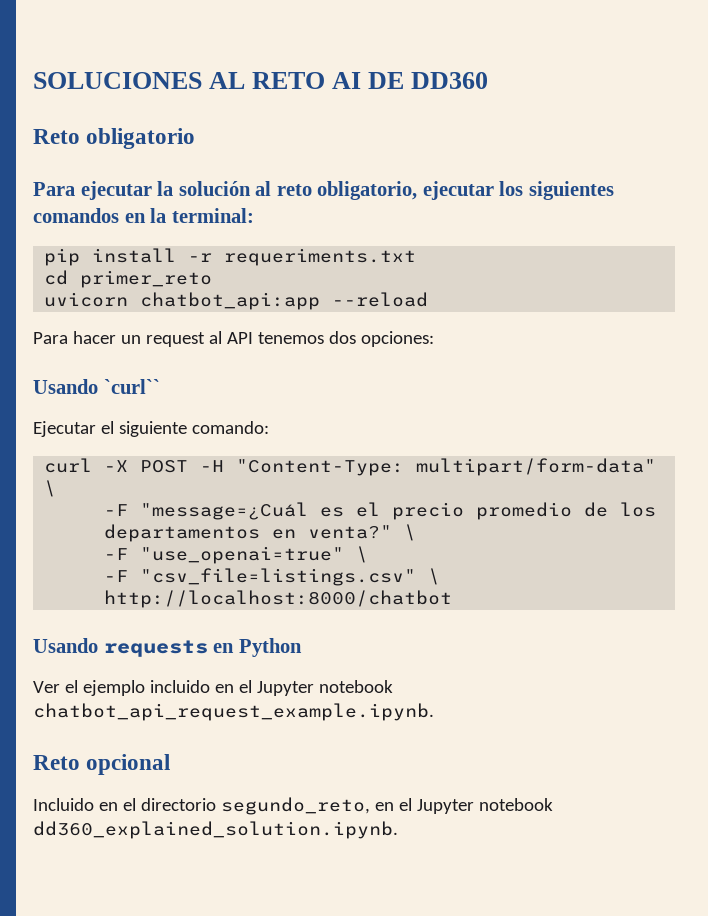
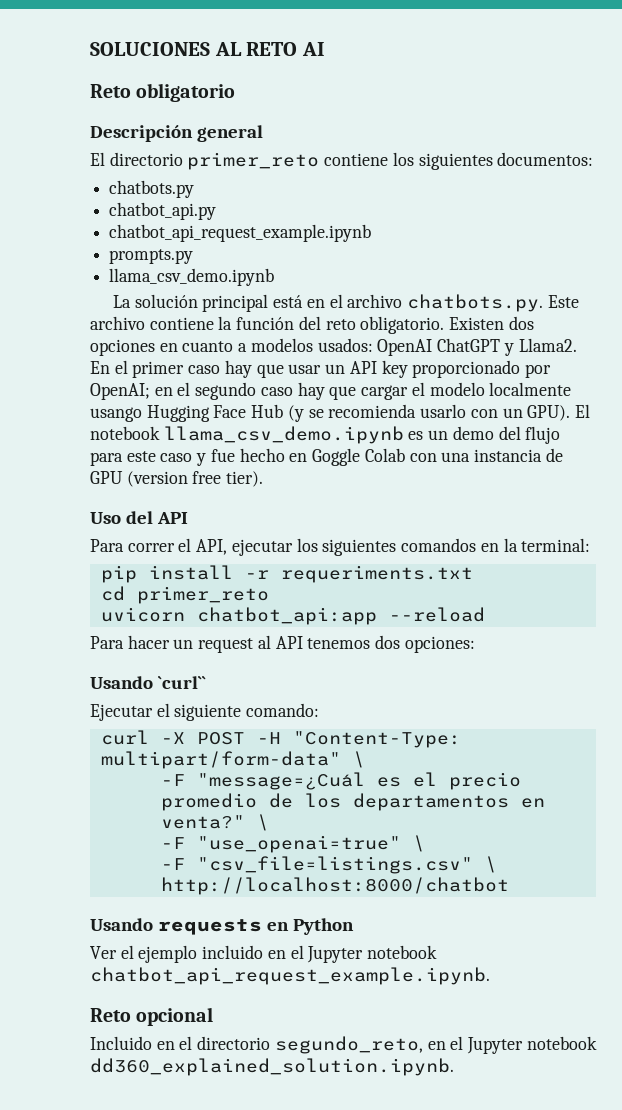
[368,72,489,89] DE DD360 -> (325, 49) none
[33,181,418,200] Para ejecutar la solución al reto obligatorio, -> [90,125,263,142] [90,152,594,170] [109,180,195,198] [109,202,217,220] [109,224,372,242] [109,249,194,264] [109,268,275,286] [113,294,579,312] [90,316,534,334] [90,338,577,356] [90,360,551,378] [90,382,572,400] [90,404,590,422] [90,426,561,444] [90,448,563,466] [90,471,264,487] [90,511,188,524] [90,538,228,555] Descripción general // El directorio primer_reto contiene los siguientes documentos: // chatbots.py // chatbot_api.py // chatbot_api_request_example.ipynb // prompts.py // llama_csv_demo.ipynb // La solución principal está en el archivo chatbots.py. Este archivo contiene la función del reto obligatorio. Existen dos opciones en cuanto a modelos usados: OpenAI ChatGPT y Llama2. En el primer caso hay que usar un API key proporcionado por OpenAI; en el segundo caso hay que cargar el modelo localmente usango Hugging Face Hub (y se recomienda usarlo con un GPU). El notebook llama_csv_demo.ipynb es un demo del flujo para este caso y fue hecho en Goggle Colab con una instancia de GPU (version free tier). // Uso del API // Para correr el API,

